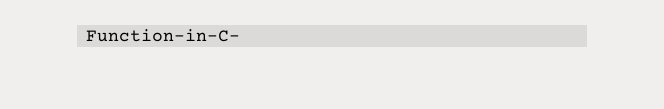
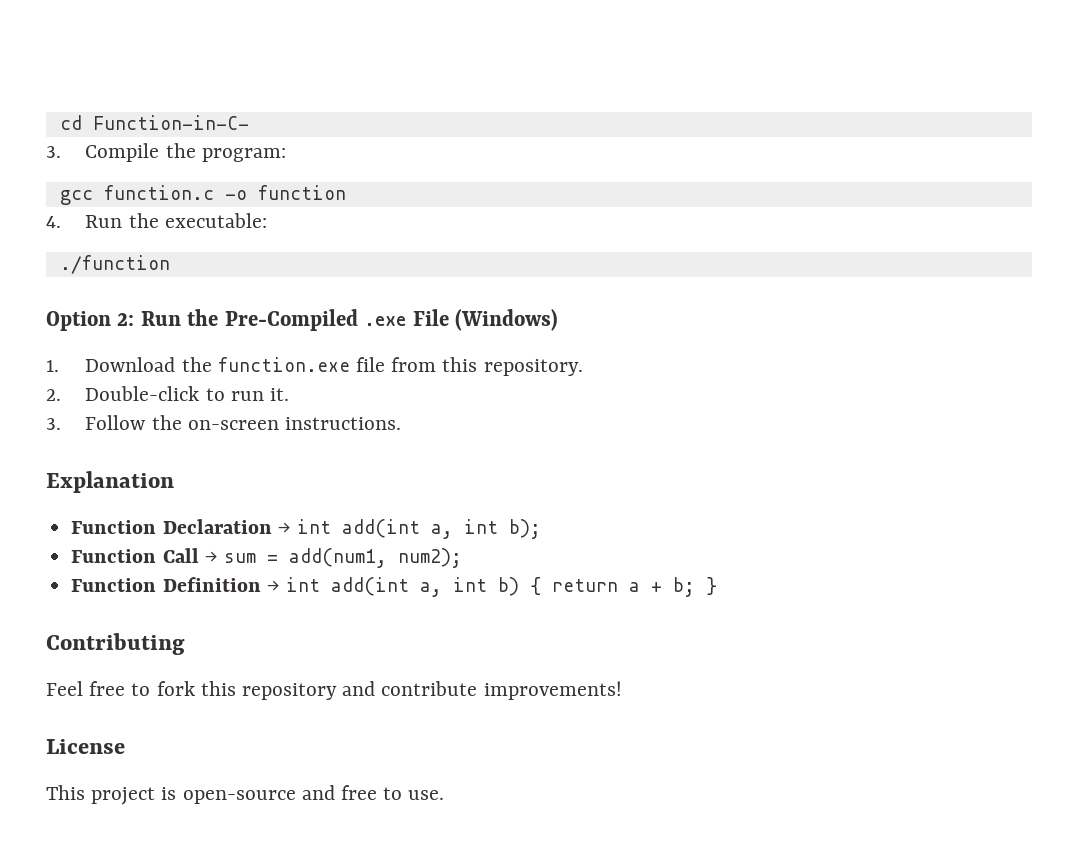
(85, 35) none -> [59,115,82,130] cd
(240, 35) none -> [46,143,286,162] [59,185,346,205] [46,213,267,228] [59,255,170,274] [46,309,559,331] [46,357,583,376] [46,386,290,401] [46,415,402,430] [46,471,174,493] [71,519,541,539] [71,548,462,568] [71,577,717,597] [46,633,185,655] [46,681,622,700] [46,739,125,754] [46,785,445,805] // 3. Compile the program: // gcc function.c -o function // 4. Run the executable: // ./function // Option 2: Run the Pre-Compiled .exe File (Windows) // 1. Download the function.exe file from this repository. // 2. Double-click to run it. // 3. Follow the on-screen instructions. // Explanation // Function Declaration → int add(int a, int b); // Function Call → sum = add(num1, num2); // Function Definition → int add(int a, int b) { return a + b; } // Contributing // Feel free to fork this repository and contribute improvements! // License // This project is open-source and free to use.

